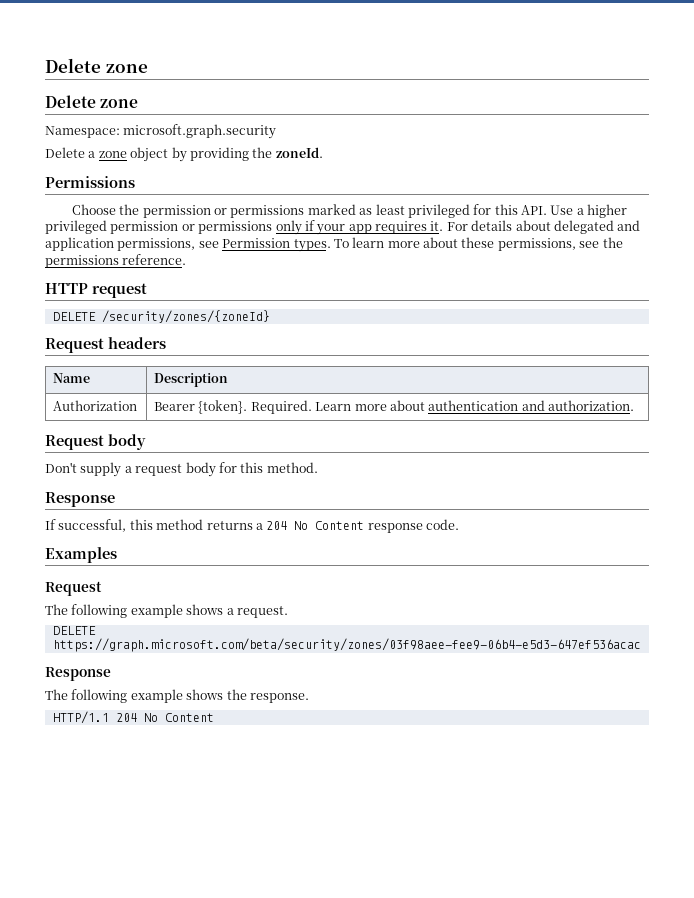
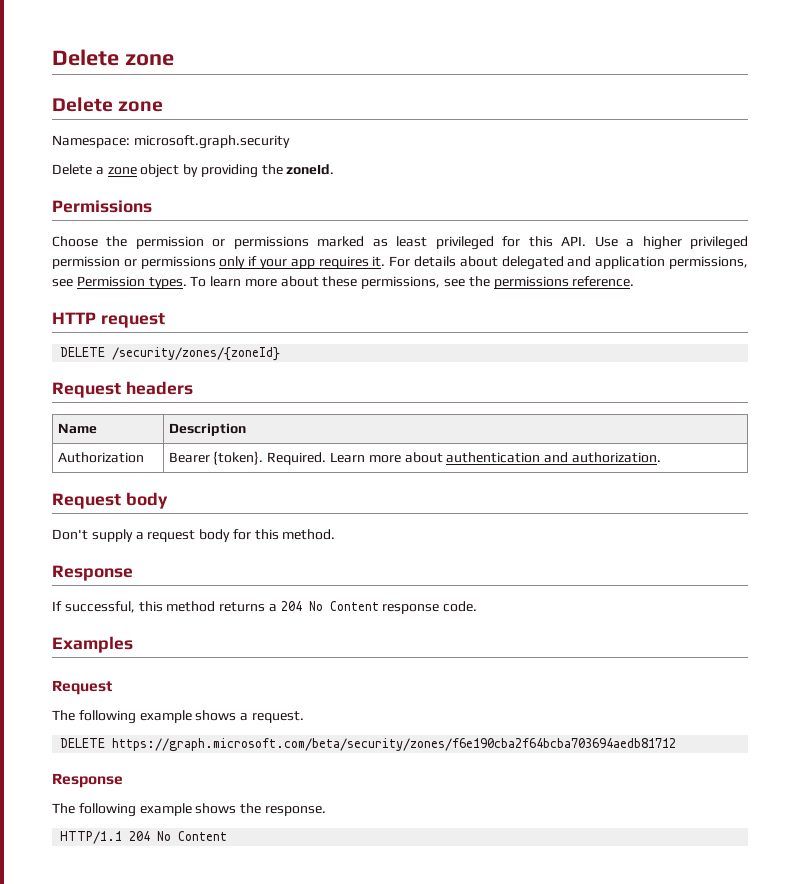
[52,638,641,652] https://graph.microsoft.com/beta/security/zones/03f98aee-fee9-06b4-e5d3-647ef536acac -> [112,738,677,751] https://graph.microsoft.com/beta/security/zones/f6e190cba2f64bcba703694aedb81712

